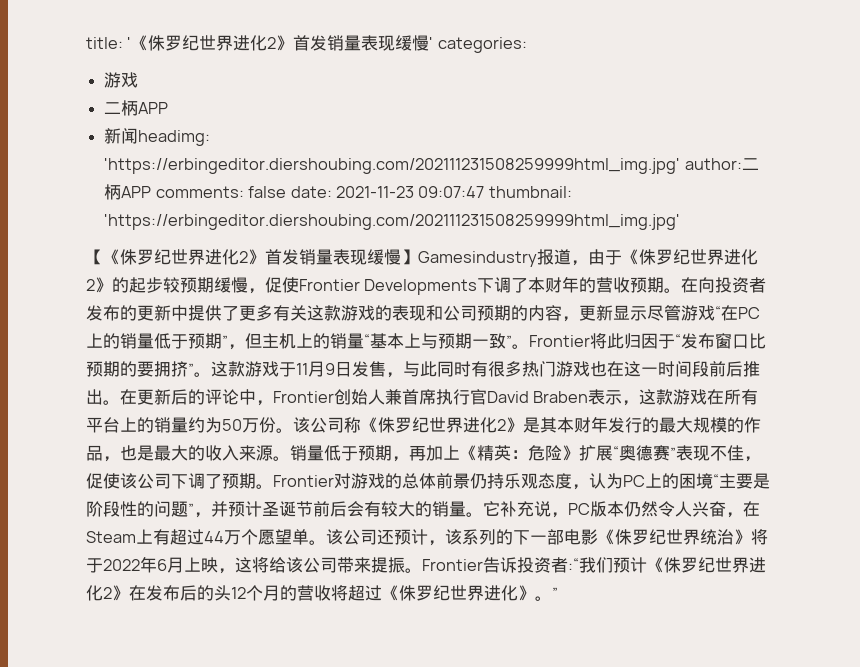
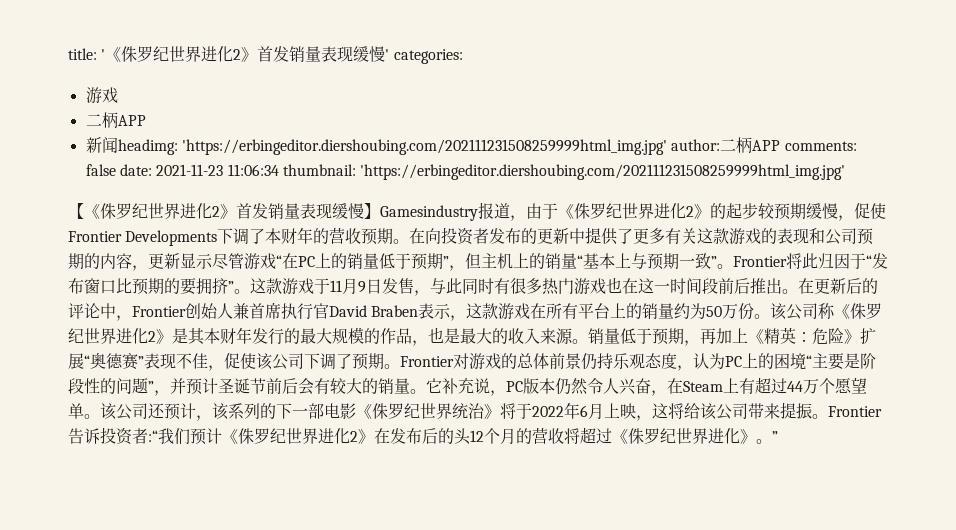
[418,186,485,198] 09:07:47 -> [227,164,279,176] 11:06:34

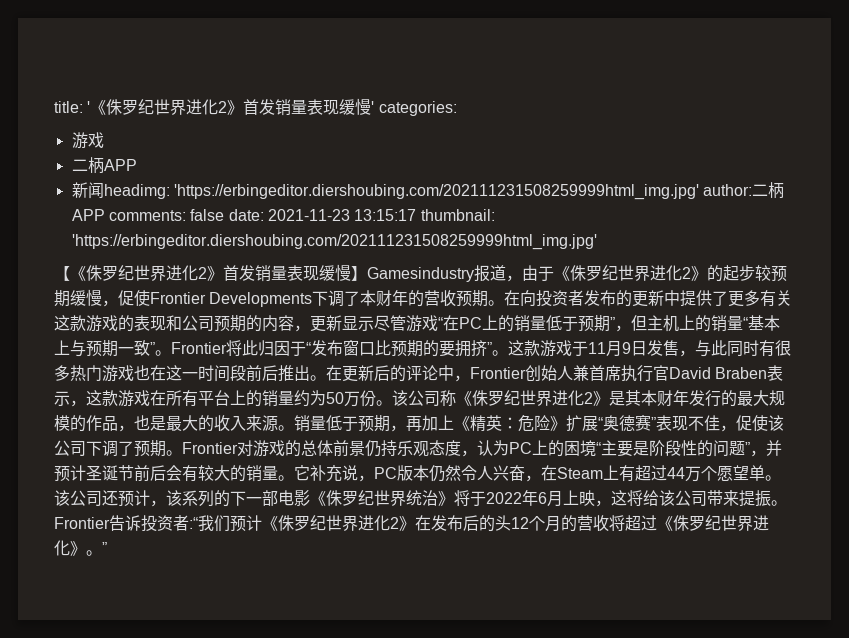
[227,164,279,176] 11:06:34 -> [354,209,417,221] 13:15:17

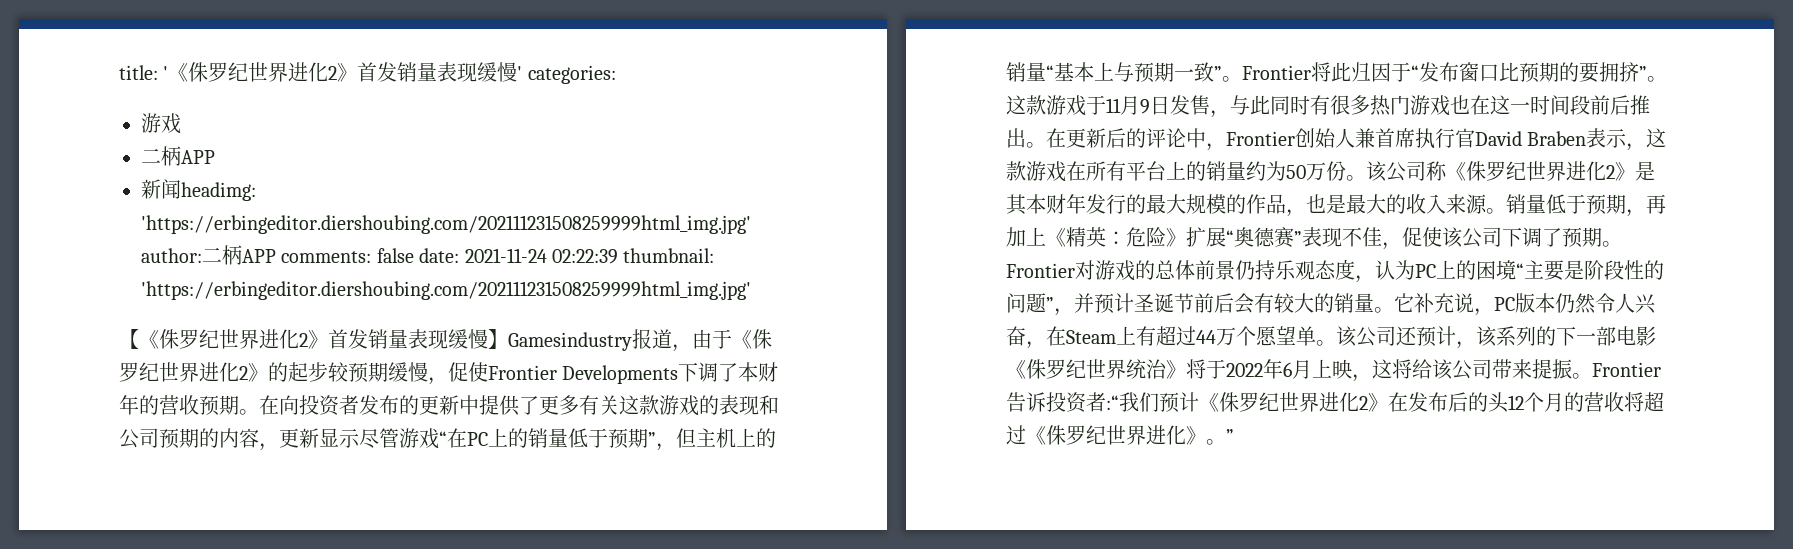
[267,209,417,221] 2021-11-23 13:15:17 -> [464,248,618,264] 2021-11-24 02:22:39

